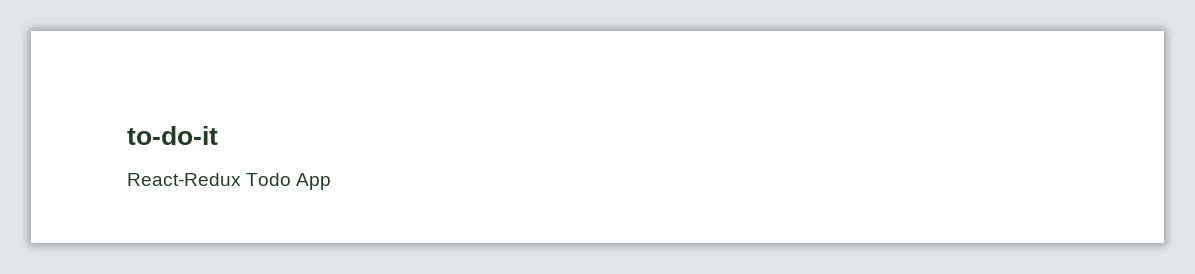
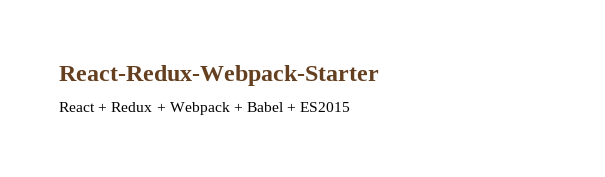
[127,126,218,145] [127,173,332,190] to-do-it // React-Redux Todo App -> [59,65,379,86] [59,102,351,115] React-Redux-Webpack-Starter // React + Redux + Webpack + Babel + ES2015

